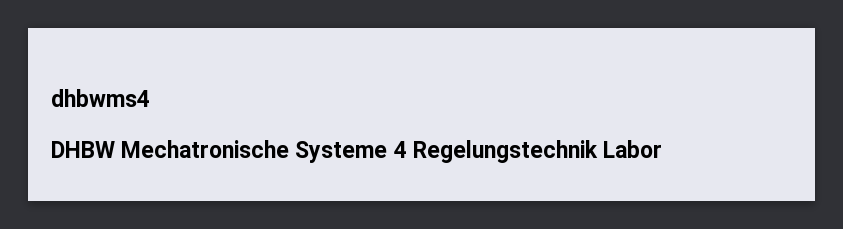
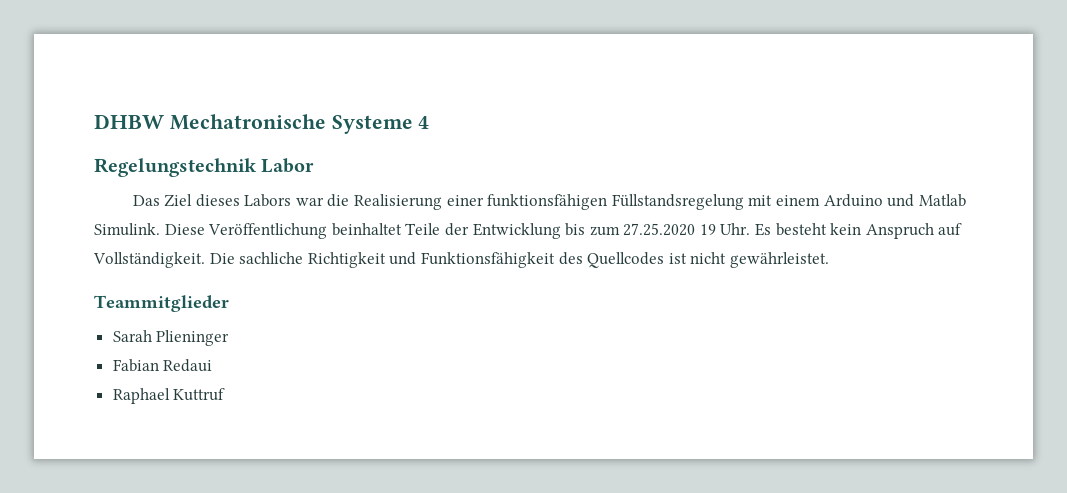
[51,89,150,107] dhbwms4 // -> (94, 121) none
(407, 149) none -> (430, 122) //
(663, 149) none -> [132,194,966,210] [94,223,963,239] [93,252,829,268] [94,295,229,312] [112,330,230,346] [112,359,213,372] [112,388,226,404] // Das Ziel dieses Labors war die Realisierung einer funktionsfähigen Füllstandsregelung mit einem Arduino und Matlab Simulink. Diese Veröffentlichung beinhaltet Teile der Entwicklung bis zum 27.25.2020 19 Uhr. Es besteht kein Anspruch auf Vollständigkeit. Die sachliche Richtigkeit und Funktionsfähigkeit des Quellcodes ist nicht gewährleistet. // Teammitglieder // Sarah Plieninger // Fabian Redaui // Raphael Kuttruf

